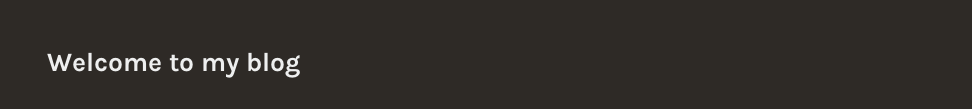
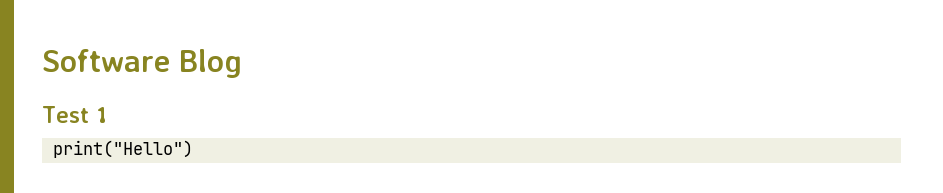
[47,52,301,78] Welcome to my blog -> [42,49,242,78] [42,106,107,123] [52,140,193,158] Software Blog // Test 1 // print("Hello")

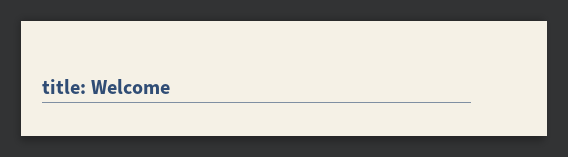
[42,49,242,78] [42,106,107,123] [52,140,193,158] Software Blog // Test 1 // print("Hello") -> [42,79,171,94] title: Welcome

